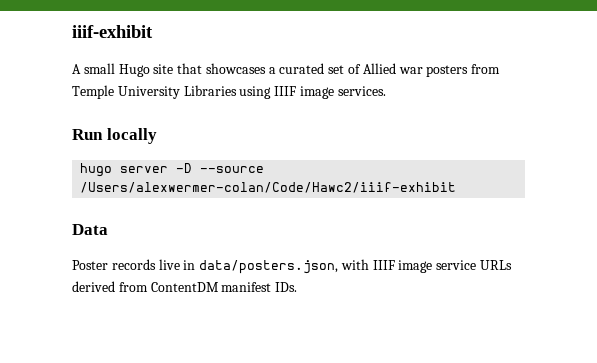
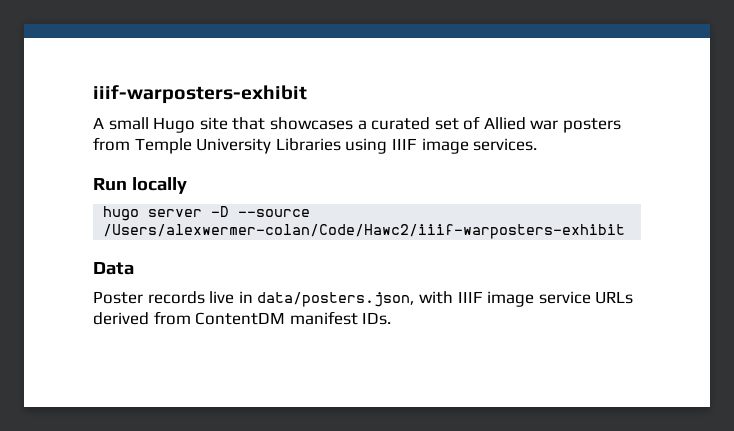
[72,25,153,38] iiif-exhibit -> [93,85,307,104] iiif-warposters-exhibit
[80,182,457,193] /Users/alexwermer-colan/Code/Hawc2/iiif-exhibit -> [103,224,626,239] /Users/alexwermer-colan/Code/Hawc2/iiif-warposters-exhibit

